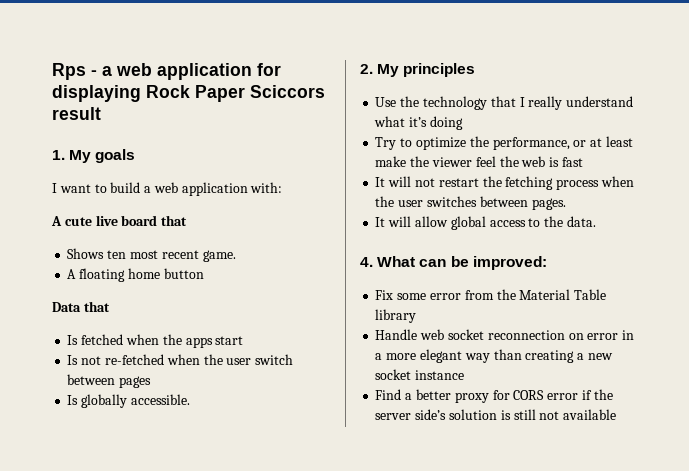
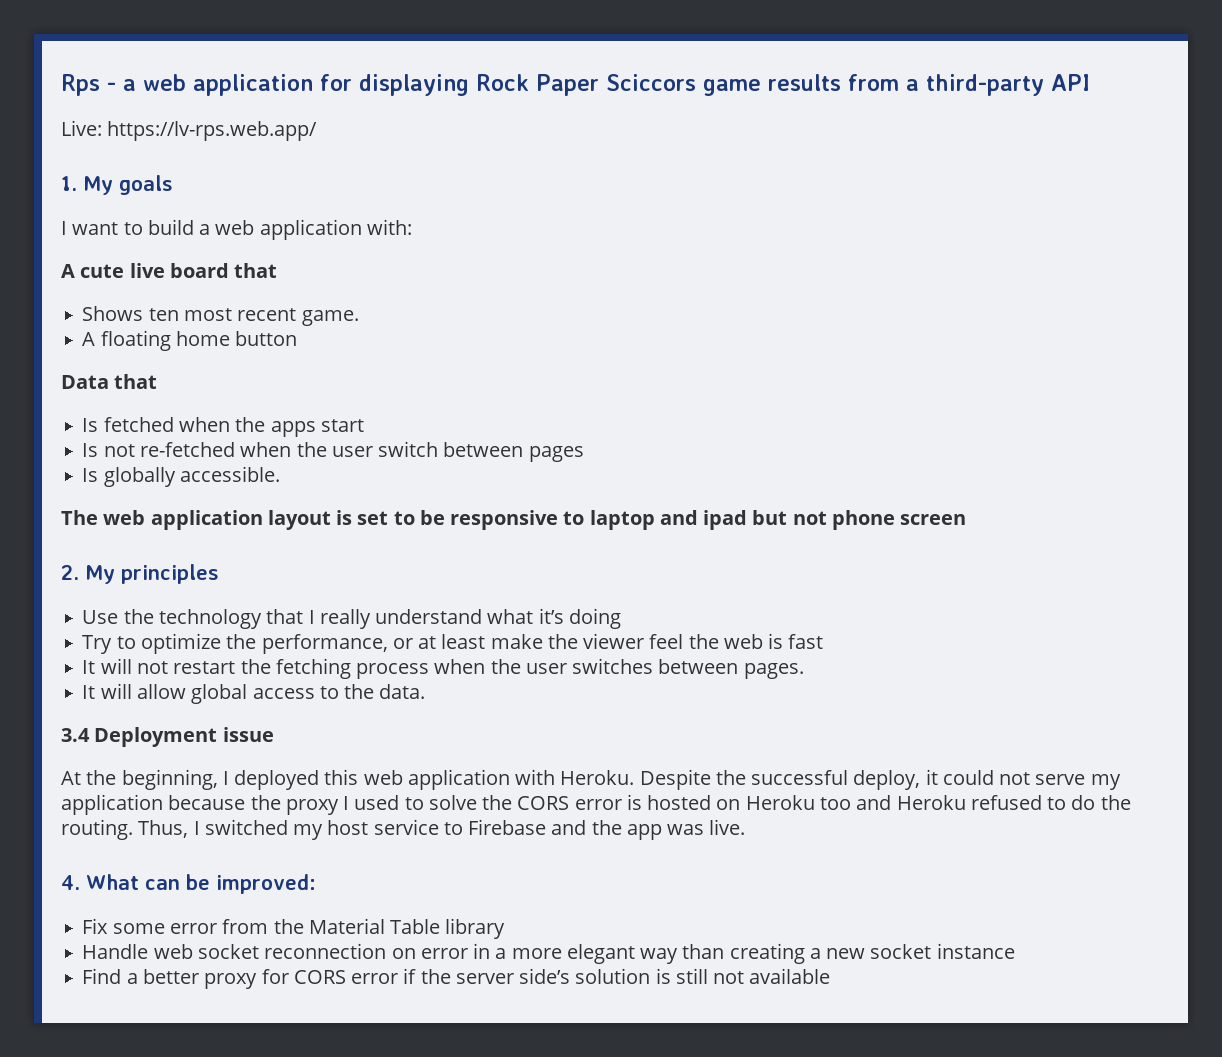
[52,107,101,120] result -> [703,74,1090,96] [61,120,318,141] game results from a third-party API // Live: https://lv-rps.web.app/
(190, 399) none -> [61,510,967,530] // The web application layout is set to be responsive to laptop and ipad but not phone screen
(596, 221) none -> [61,727,274,747] [61,769,1121,790] [61,794,1131,815] [61,819,746,840] // 3.4 Deployment issue // At the beginning, I deployed this web application with Heroku. Despite the successful deploy, it could not serve my application because the proxy I used to solve the CORS error is hosted on Heroku too and Heroku refused to do the routing. Thus, I switched my host service to Firebase and the app was live.

